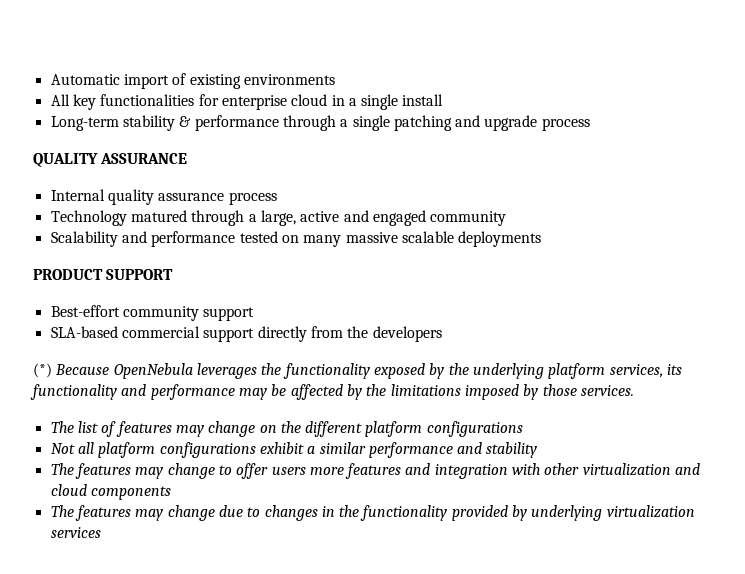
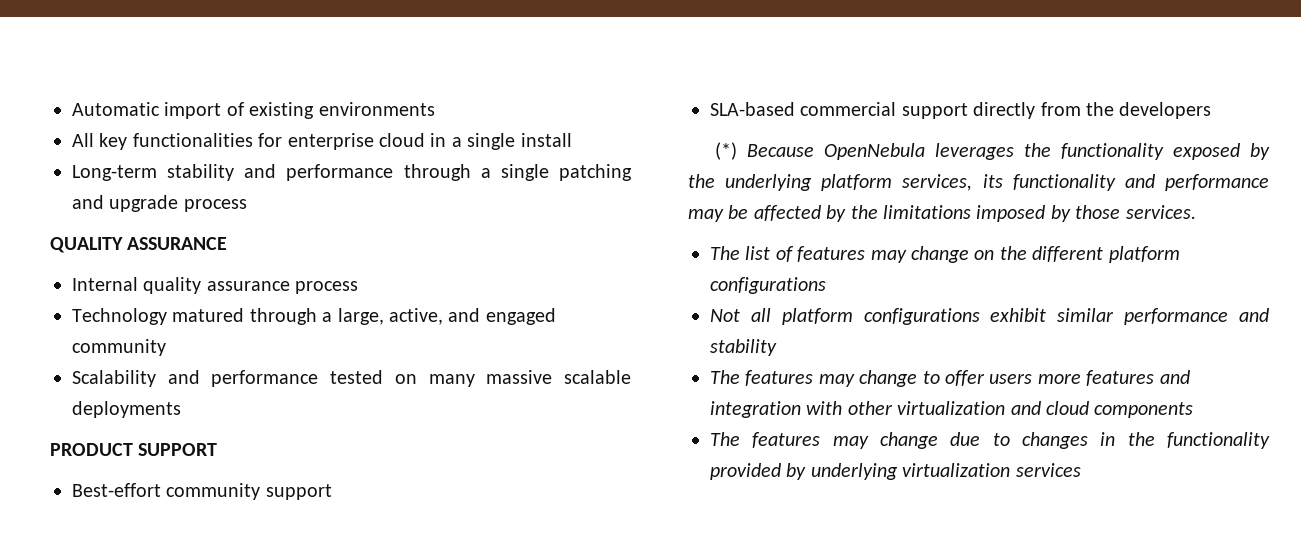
[179,116,192,127] & -> [244,164,277,178] and
[300,211,340,222] active -> [388,308,443,325] active,
[307,446,316,454] a -> (1047, 315) none

